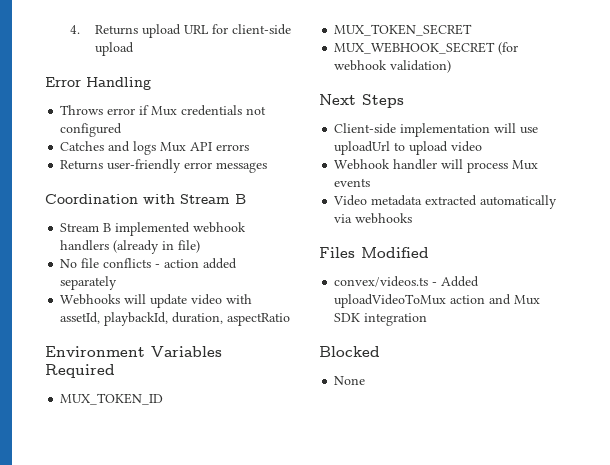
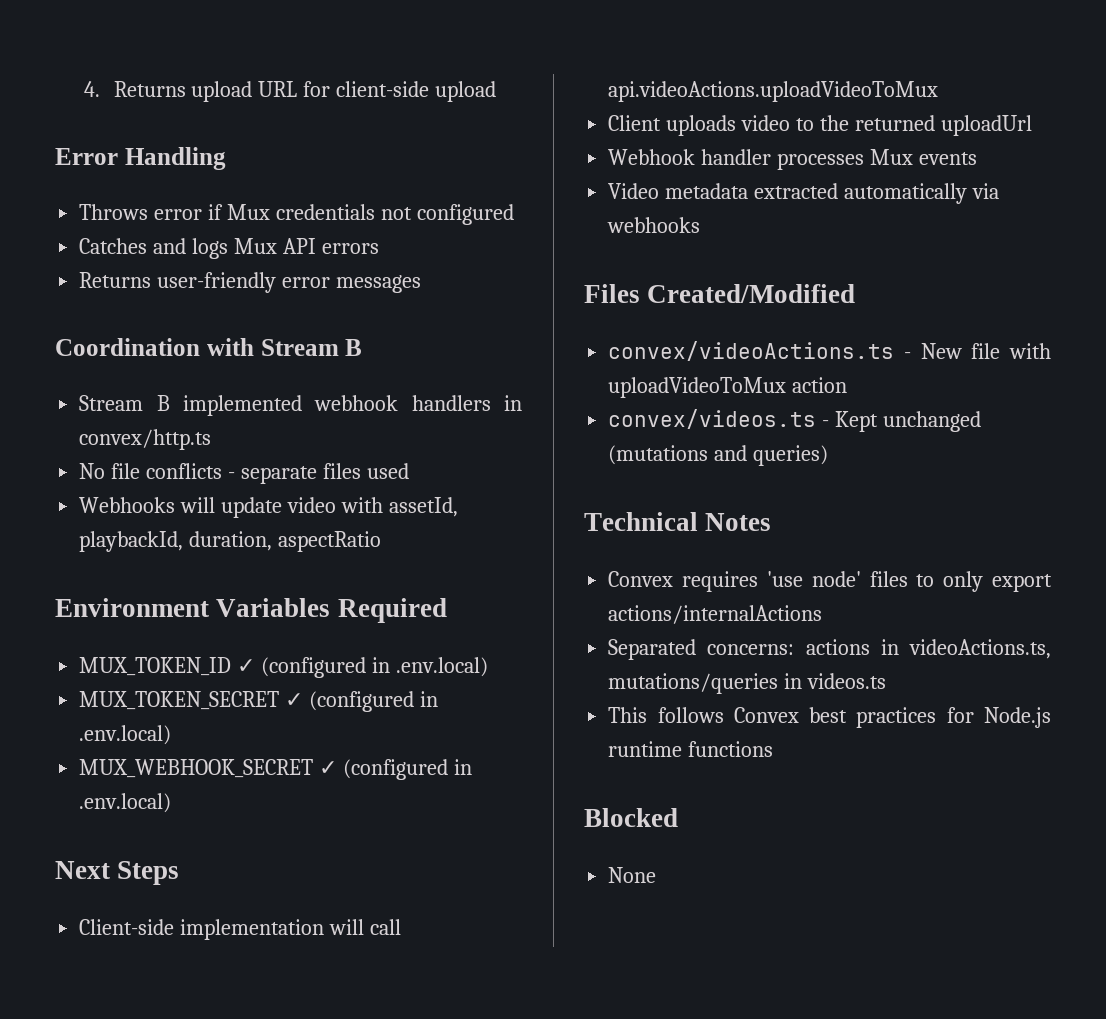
[113,240,201,254] (already in file) -> [504,395,522,411] [79,429,212,450] in convex/http.ts
[164,258,238,269] [60,276,118,290] action added separately -> [240,463,409,484] separate files used
[334,24,473,36] [334,42,519,55] [334,60,452,73] // MUX_TOKEN_SECRET // MUX_WEBHOOK_SECRET (for webhook validation) -> [237,657,488,678] [79,691,439,712] [79,725,172,745] [79,759,473,780] [79,793,172,813] ✓ (configured in .env.local) // MUX_TOKEN_SECRET ✓ (configured in .env.local) // MUX_WEBHOOK_SECRET ✓ (configured in .env.local)
[520,127,539,134] [334,141,483,155] use uploadUrl to upload video -> [370,919,402,935] [608,81,939,102] [608,115,1032,136] call api.videoActions.uploadVideoToMux // Client uploads video to the returned uploadUrl
[441,159,509,173] will process -> [777,153,865,170] processes
[361,247,429,258] [334,276,480,287] [334,294,541,308] [334,313,428,326] Modified // convex/videos.ts - Added uploadVideoToMux action and Mux SDK integration -> [647,284,856,303] [608,341,1051,361] [608,377,848,398] [608,409,982,432] [608,445,829,466] [584,512,772,531] [608,571,1052,592] [608,605,823,624] [608,639,1051,660] [608,673,887,694] [608,707,1051,728] [608,741,774,757] Created/Modified // convex/videoActions.ts - New file with uploadVideoToMux action // convex/videos.ts - Kept unchanged (mutations and queries) // Technical Notes // Convex requires 'use node' files to only export actions/internalActions // Separated concerns: actions in videoActions.ts, mutations/queries in videos.ts // This follows Convex best practices for Node.js runtime functions

